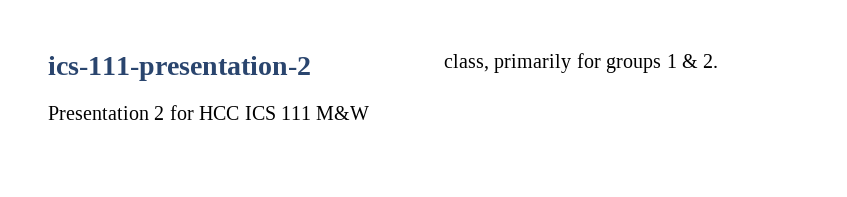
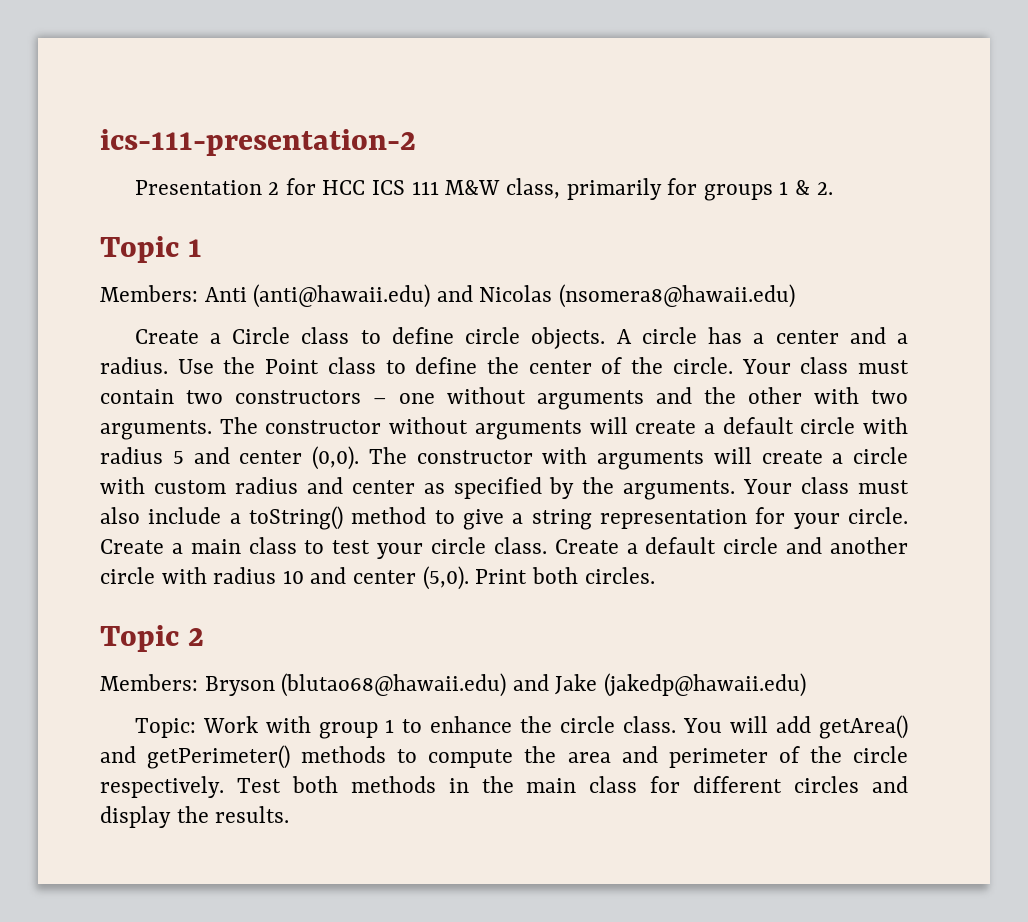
(719, 61) none -> [100,236,203,263] [100,284,796,308] [134,327,909,349] [100,357,909,374] [100,387,908,410] [100,417,909,440] [100,446,908,470] [100,477,909,500] [100,506,909,530] [100,537,909,559] [100,566,655,590] [100,625,205,652] [100,673,807,697] [134,715,908,739] [100,745,909,769] [100,776,908,798] [100,806,290,828] // Topic 1 // Members: Anti (anti@hawaii.edu) and Nicolas (nsomera8@hawaii.edu) // Create a Circle class to define circle objects. A circle has a center and a radius. Use the Point class to define the center of the circle. Your class must contain two constructors – one without arguments and the other with two arguments. The constructor without arguments will create a default circle with radius 5 and center (0,0). The constructor with arguments will create a circle with custom radius and center as specified by the arguments. Your class must also include a toString() method to give a string representation for your circle. Create a main class to test your circle class. Create a default circle and another circle with radius 10 and center (5,0). Print both circles. // Topic 2 // Members: Bryson (blutao68@hawaii.edu) and Jake (jakedp@hawaii.edu) // Topic: Work with group 1 to enhance the circle class. You will add getArea() and getPerimeter() methods to compute the area and perimeter of the circle respectively. Test both methods in the main class for different circles and display the results.

